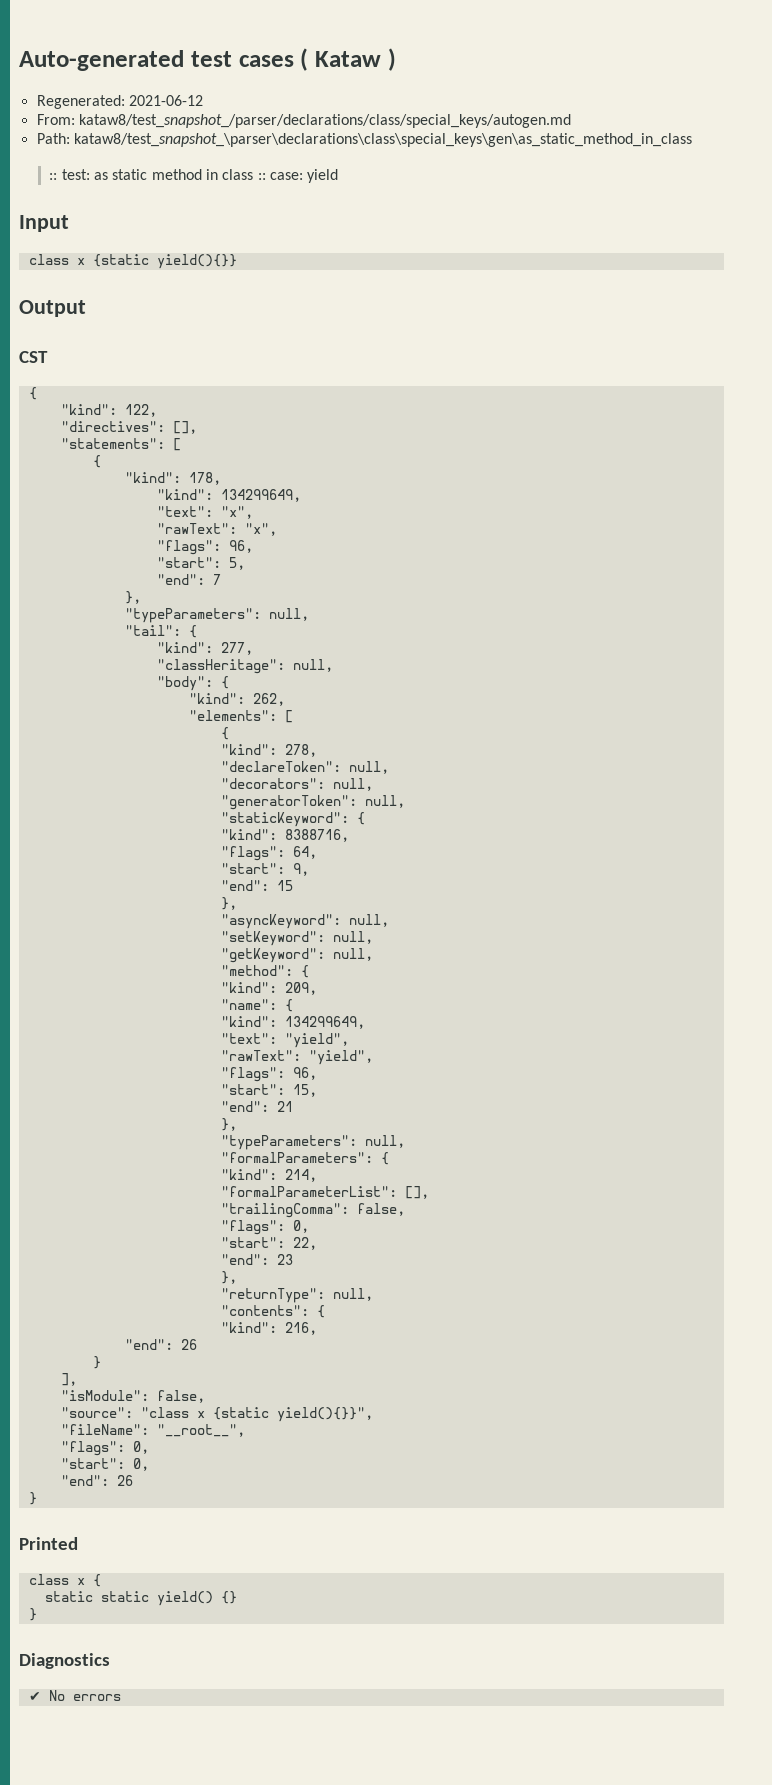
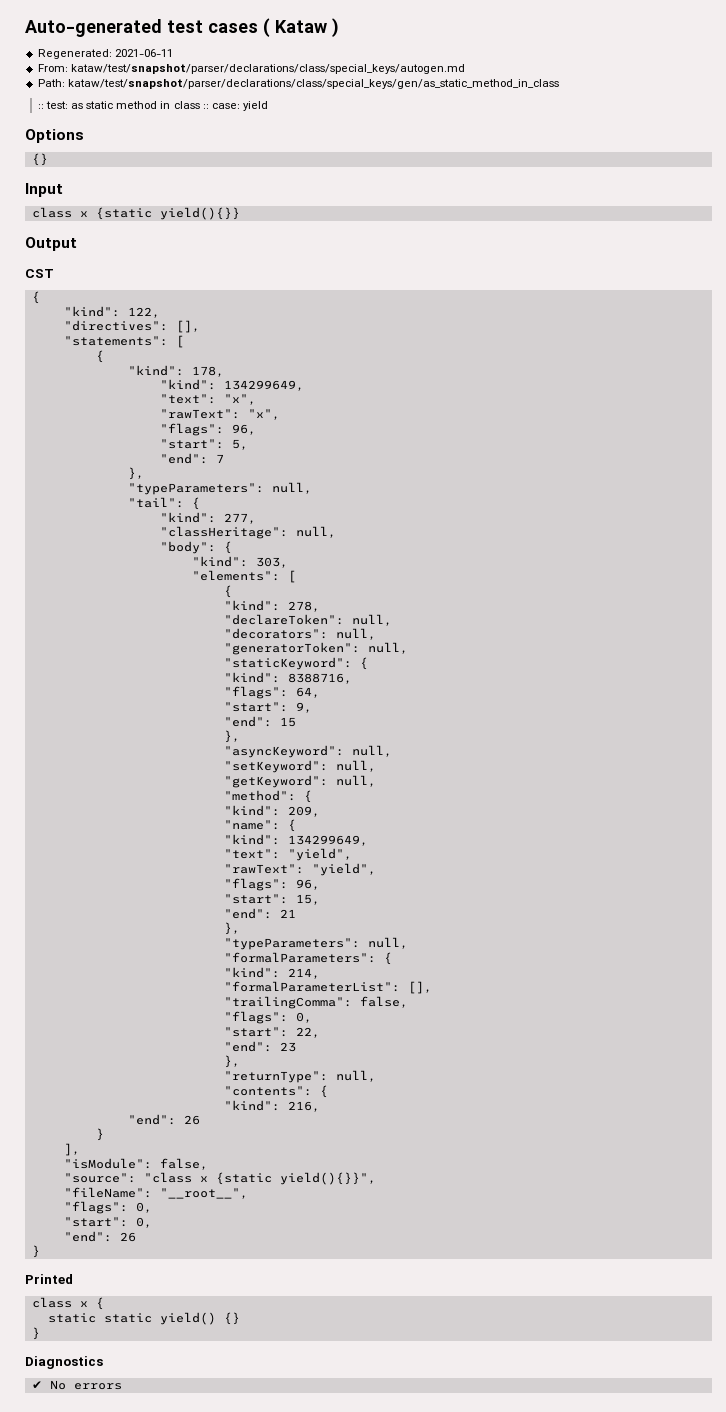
[128,95,203,106] 2021-06-12 -> [114,49,173,57] 2021-06-11
[78,114,571,128] kataw8/test_snapshot_/parser/declarations/class/special_keys/autogen.md -> [70,64,465,74] kataw/test/snapshot/parser/declarations/class/special_keys/autogen.md
[73,133,692,147] kataw8/test_snapshot_\parser\declarations\class\special_keys\gen\as_static_method_in_class -> [67,79,559,89] kataw/test/snapshot/parser/declarations/class/special_keys/gen/as_static_method_in_class
(339, 176) none -> [25,129,84,143] [31,153,48,166] // Options // {}
[252,693,285,706] 262, -> [255,557,288,568] 303,

